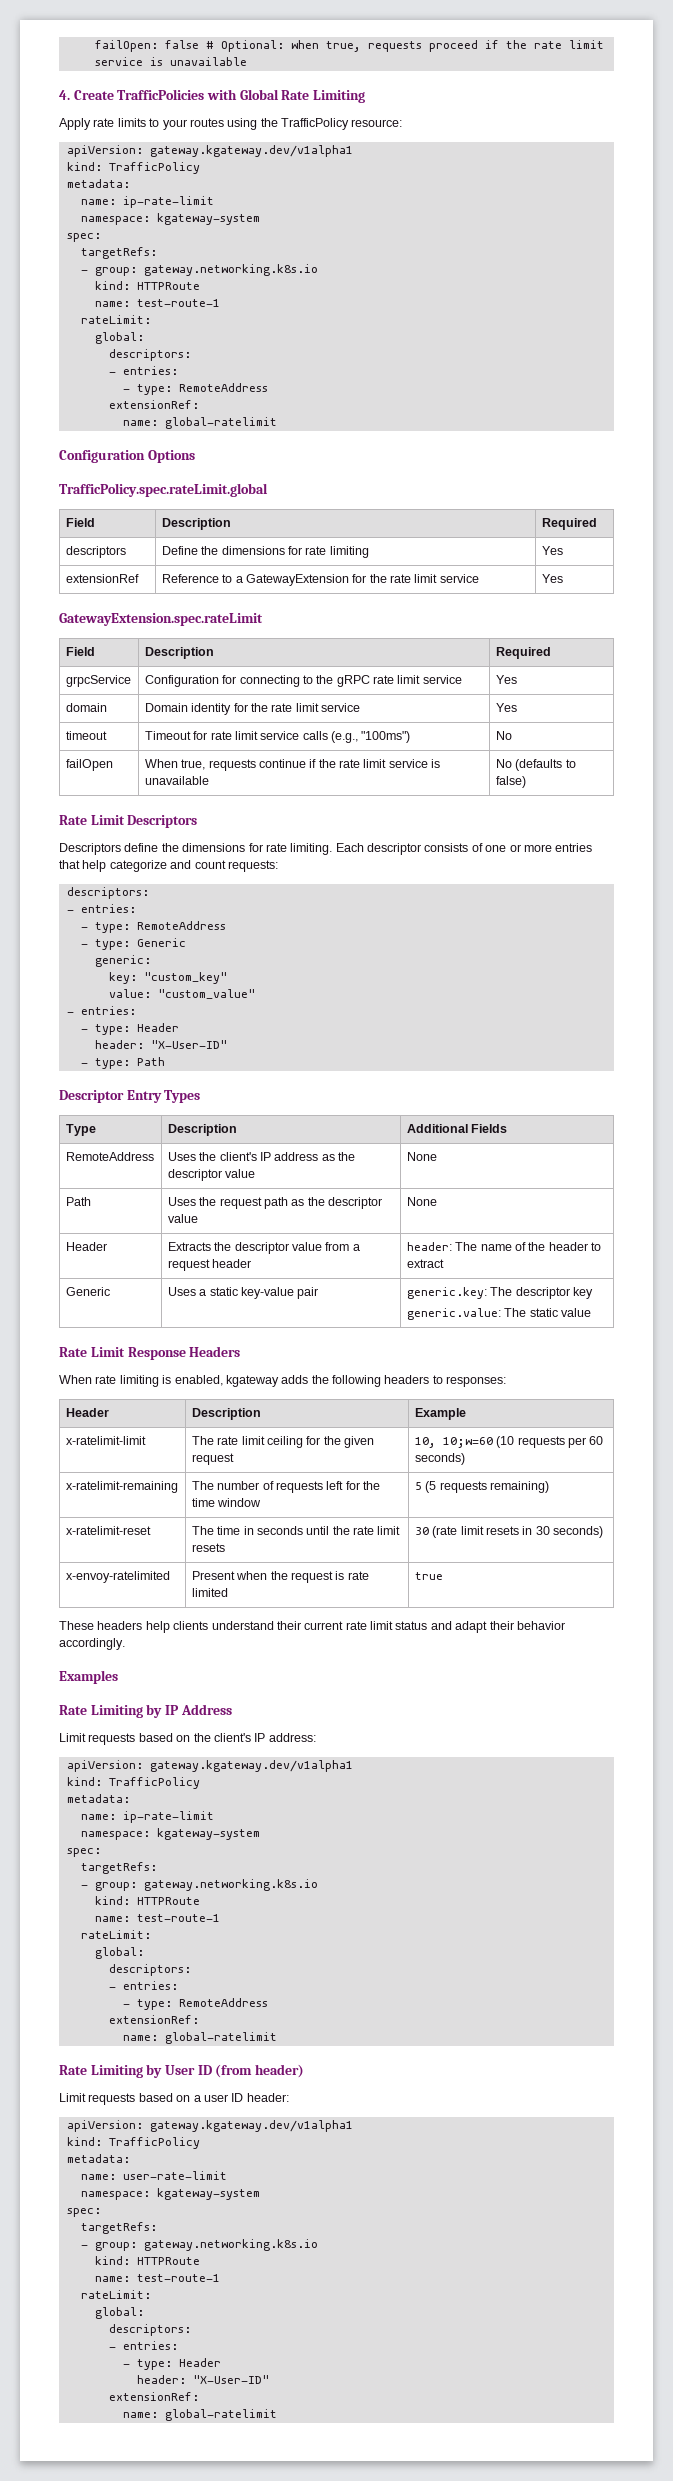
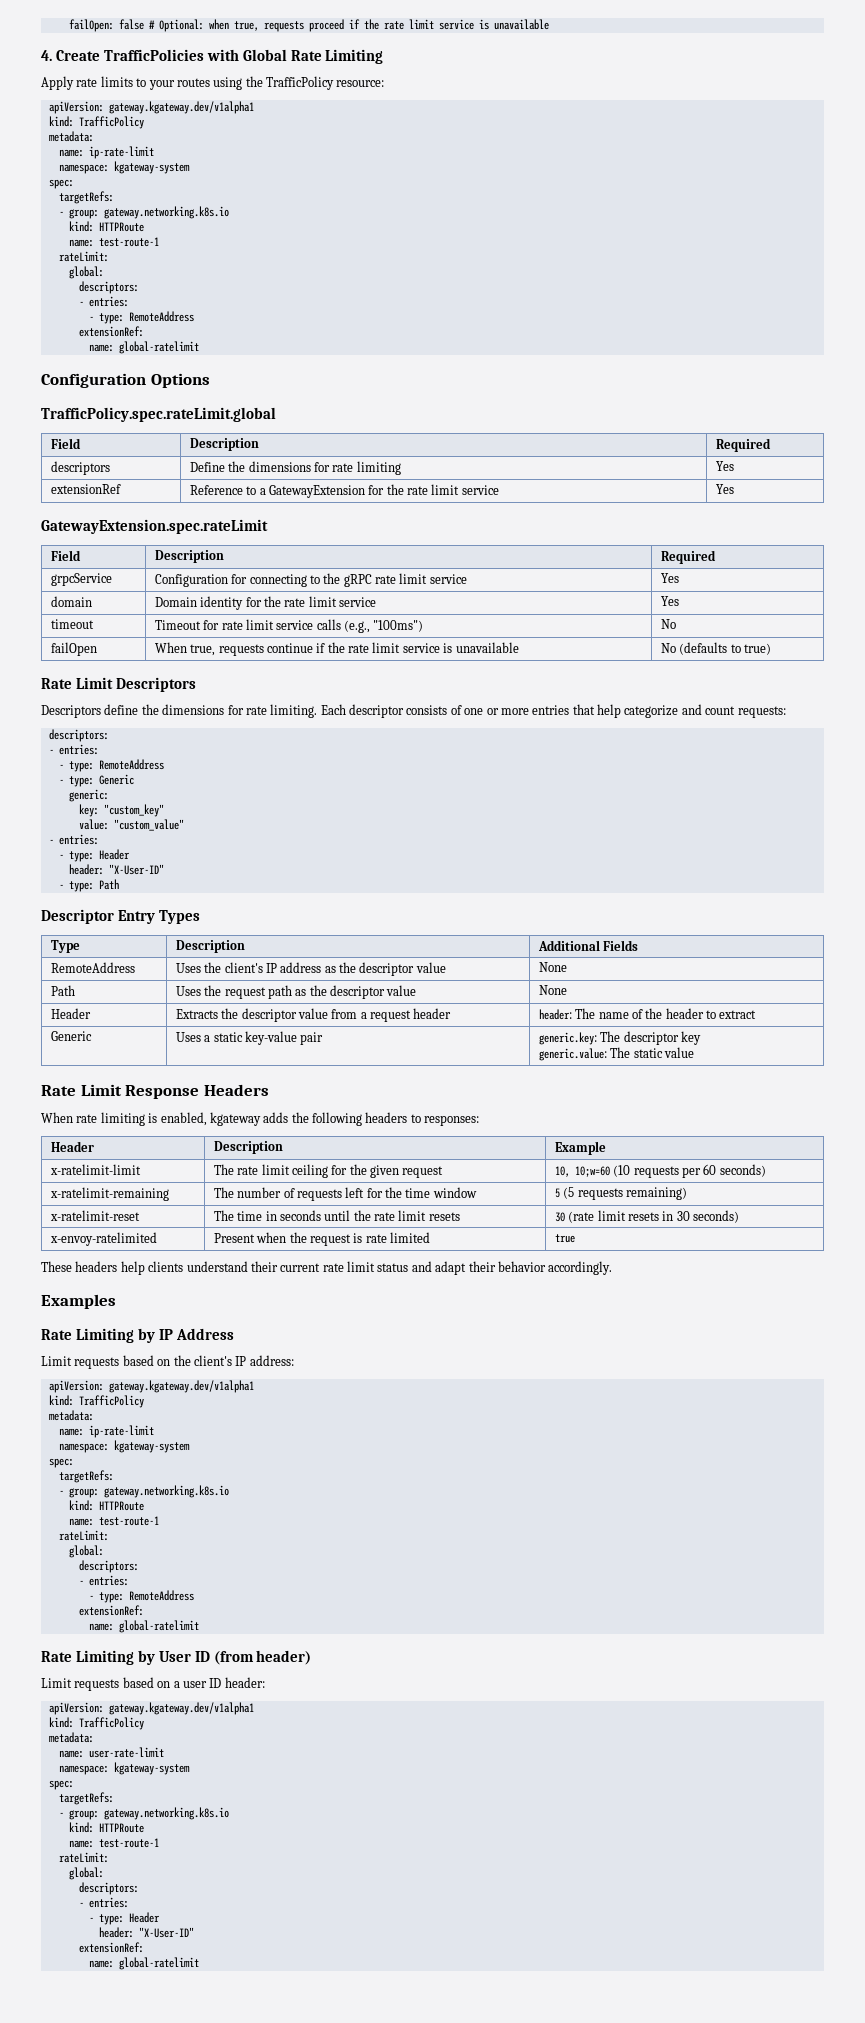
[495,776,526,788] false) -> [743,643,771,655] true)

